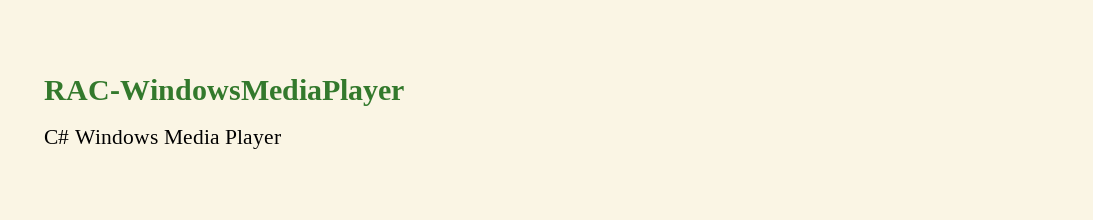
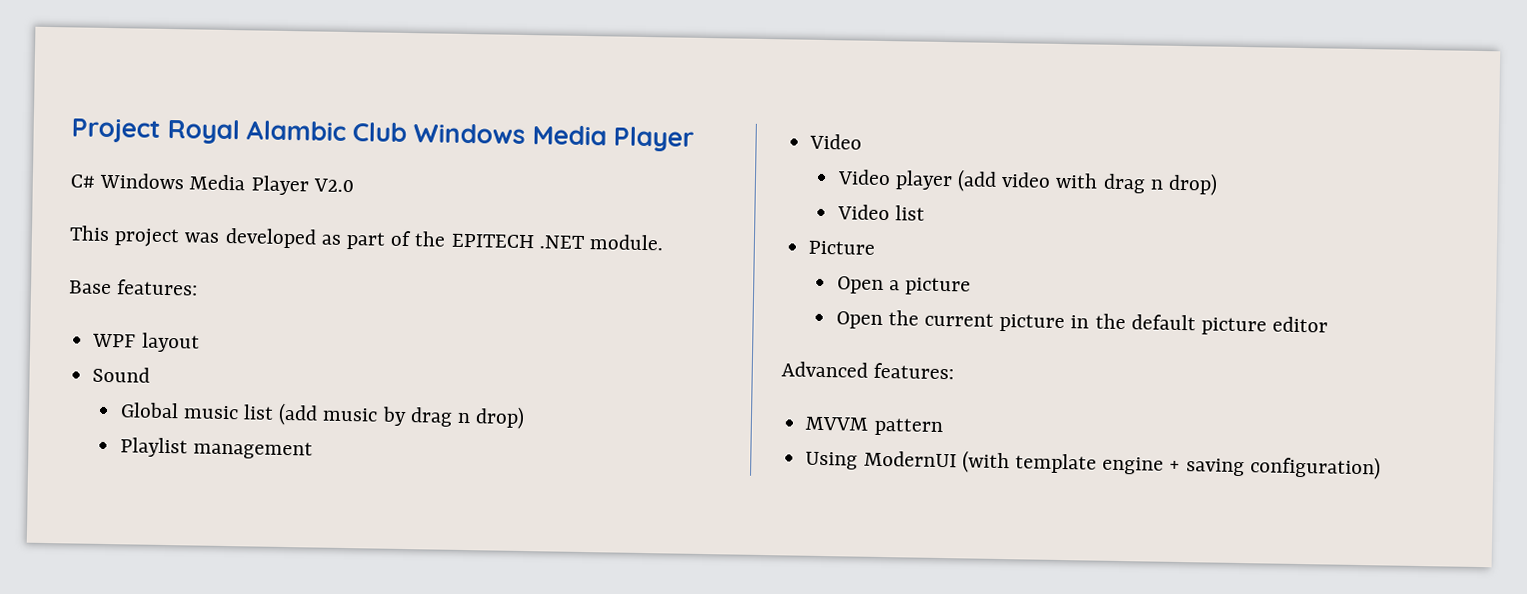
[44,79,404,106] [44,130,282,149] RAC-WindowsMediaPlayer // C# Windows Media Player -> [71,118,695,152] [70,172,354,196] [69,225,665,251] [68,279,199,296] [92,332,200,353] [92,366,151,383] [119,402,526,430] [119,437,313,460] [809,133,863,150] [836,169,1219,196] [836,204,925,221] [808,240,876,255] [836,276,972,296] [835,310,1329,336] [781,361,955,380] [805,416,943,437] [805,450,1381,480] Project Royal Alambic Club Windows Media Player // C# Windows Media Player V2.0 // This project was developed as part of the EPITECH .NET module. // Base features: // WPF layout // Sound // Global music list (add music by drag n drop) // Playlist management // Video // Video player (add video with drag n drop) // Video list // Picture // Open a picture // Open the current picture in the default picture editor // Advanced features: // MVVM pattern // Using ModernUI (with template engine + saving configuration)

